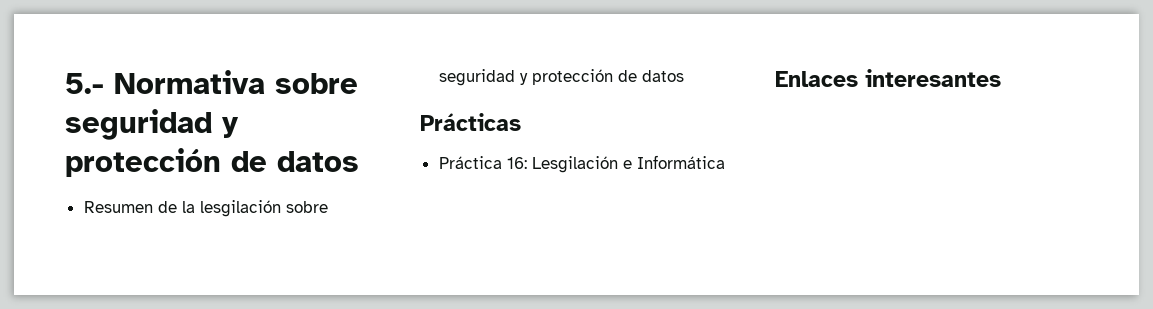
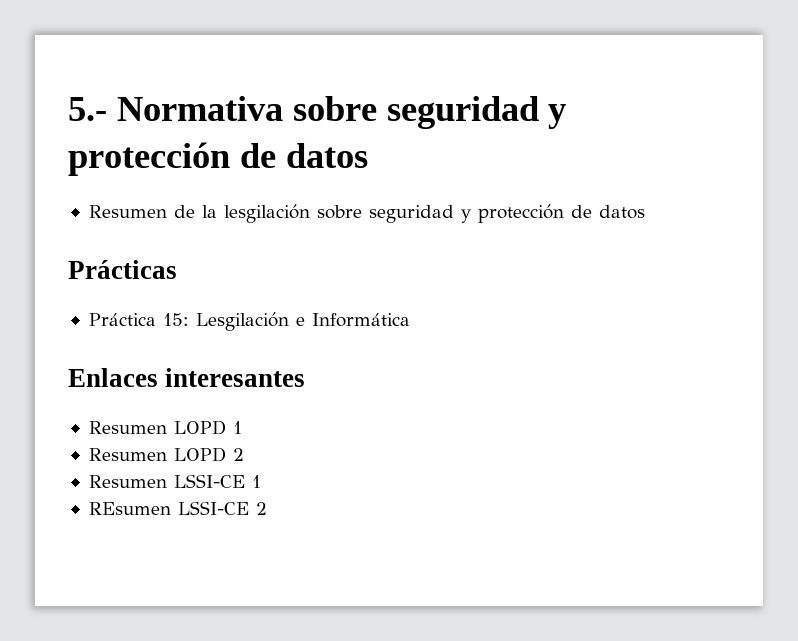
[506,157,527,169] 16: -> [162,313,189,326] 15:
(1001, 78) none -> [88,420,242,435] [88,447,244,462] [88,474,261,488] [88,501,267,515] // Resumen LOPD 1 // Resumen LOPD 2 // Resumen LSSI-CE 1 // REsumen LSSI-CE 2

